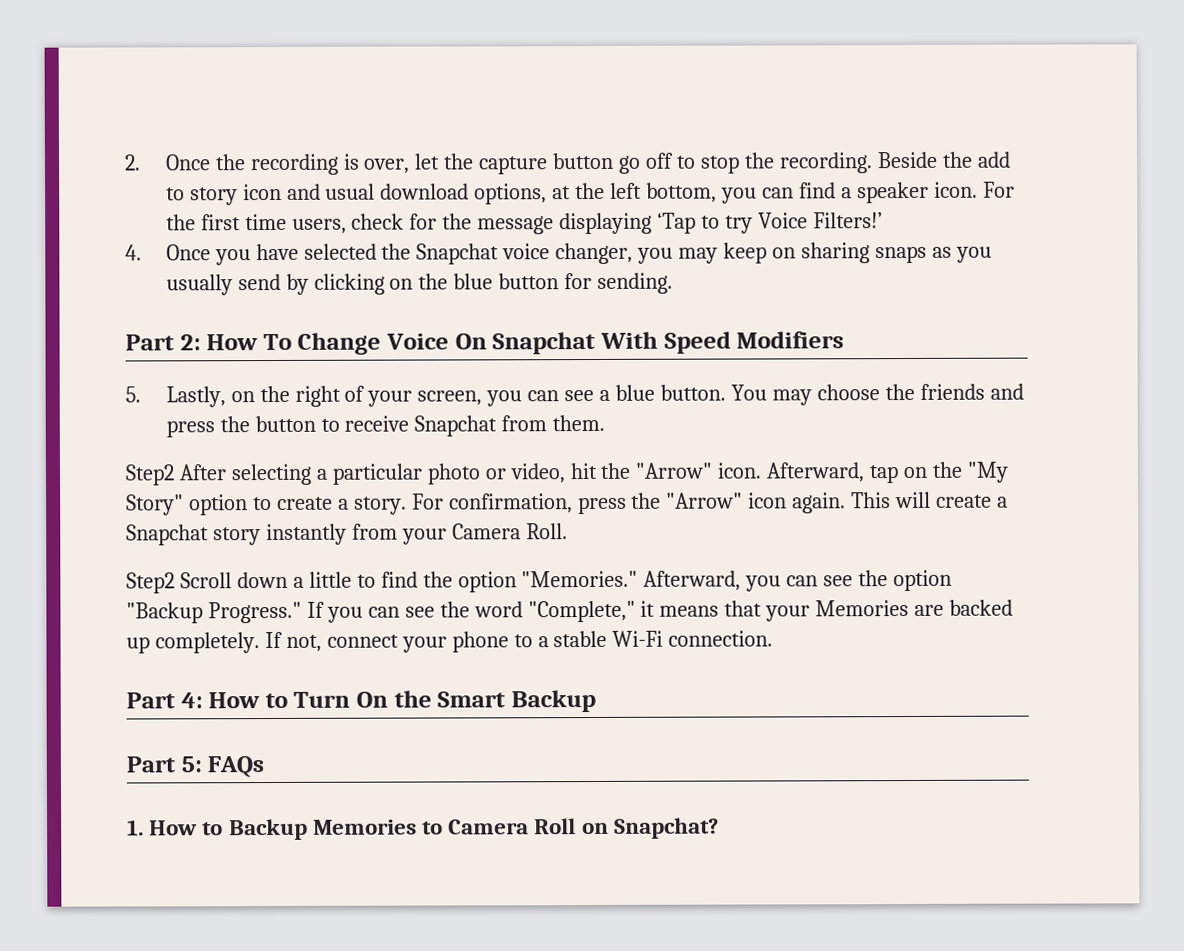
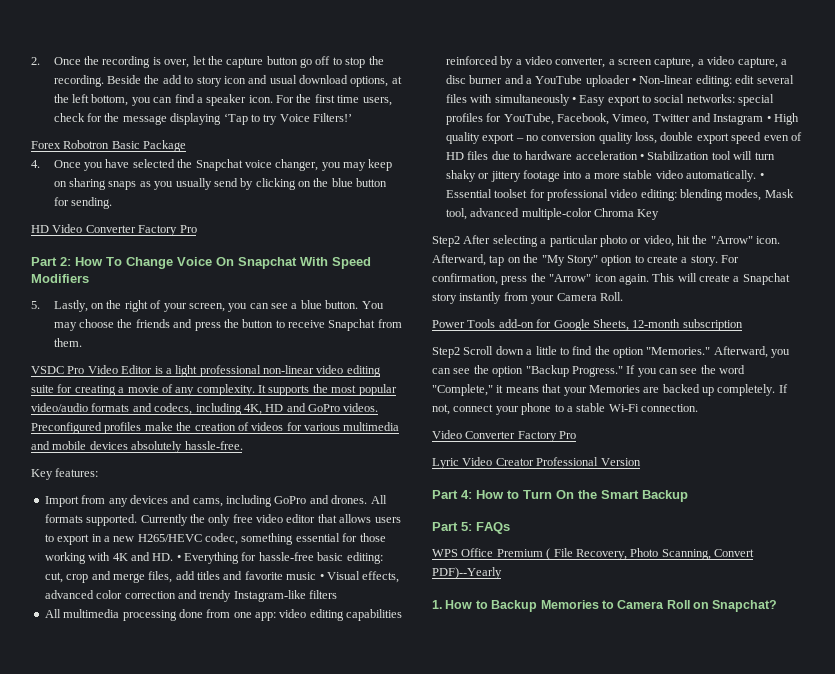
(883, 220) none -> [31,140,187,152] // Forex Robotron Basic Package
(674, 283) none -> [31,224,197,236] // HD Video Converter Factory Pro
(606, 423) none -> [31,365,381,377] [31,384,397,396] [31,403,379,415] [31,422,400,434] [31,441,243,453] [31,468,99,480] [44,495,387,507] [44,514,401,526] [44,533,386,545] [44,552,383,564] [44,571,400,583] [44,590,337,602] [44,609,403,621] [445,56,787,68] [445,75,794,87] [445,94,775,106] [445,113,800,125] [445,132,802,144] [445,151,775,160] [445,170,764,182] [445,189,794,201] [445,208,660,220] // VSDC Pro Video Editor is a light professional non-linear video editing suite for creating a movie of any complexity. It supports the most popular video/audio formats and codecs, including 4K, HD and GoPro videos. Preconfigured profiles make the creation of videos for various multimedia and mobile devices absolutely hassle-free. // Key features: // Import from any devices and cams, including GoPro and drones. All formats supported. Сurrently the only free video editor that allows users to export in a new H265/HEVC codec, something essential for those working with 4K and HD. • Everything for hassle-free basic editing: cut, crop and merge files, add titles and favorite music • Visual effects, advanced color correction and trendy Instagram-like filters // All multimedia processing done from one app: video editing capabilities reinforced by a video converter, a screen capture, a video capture, a disc burner and a YouTube uploader • Non-linear editing: edit several files with simultaneously • Easy export to social networks: special profiles for YouTube, Facebook, Vimeo, Twitter and Instagram • High quality export – no conversion quality loss, double export speed even of HD files due to hardware acceleration • Stabilization tool will turn shaky or jittery footage into a more stable video automatically. • Essential toolset for professional video editing: blending modes, Mask tool, advanced multiple-color Chroma Key
(568, 531) none -> [432,319,743,331] // Power Tools add-on for Google Sheets, 12-month subscription
(774, 638) none -> [432,430,577,442] [432,457,641,469] // Video Converter Factory Pro // Lyric Video Creator Professional Version
(265, 767) none -> [432,548,754,560] [432,567,502,579] // WPS Office Premium ( File Recovery, Photo Scanning, Convert PDF)--Yearly

